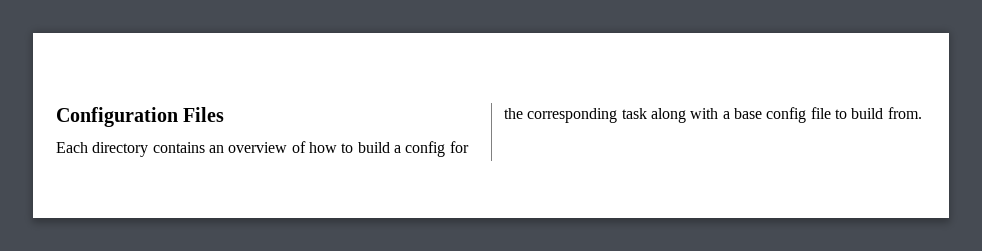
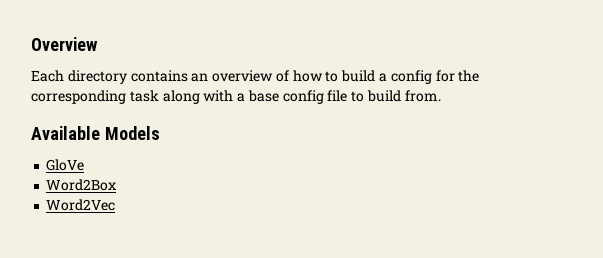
[56,107,225,127] Configuration Files -> [31,37,98,51] Overview
(922, 113) none -> [31,126,160,140] [46,159,85,171] [46,179,117,191] [46,199,116,211] // Available Models // GloVe // Word2Box // Word2Vec

